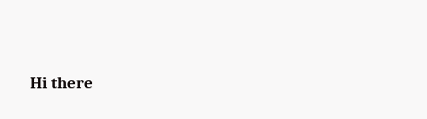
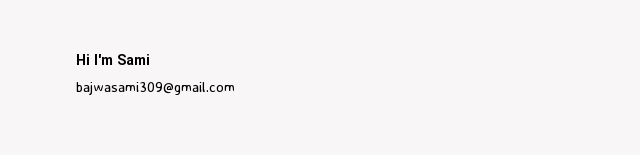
[51,76,95,89] there -> [94,54,150,65] [76,81,235,95] I'm Sami // bajwasami309@gmail.com

